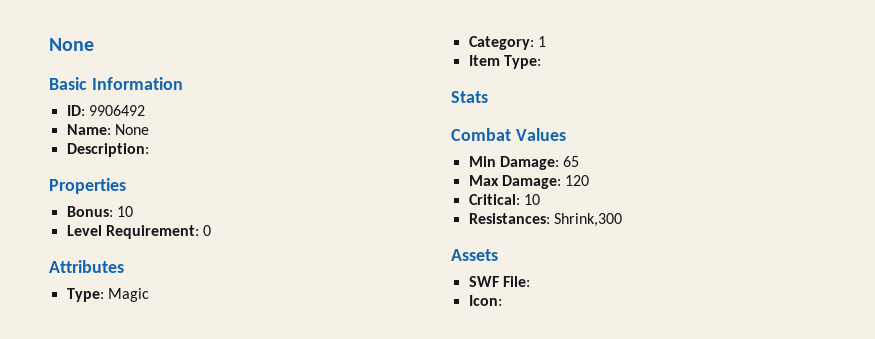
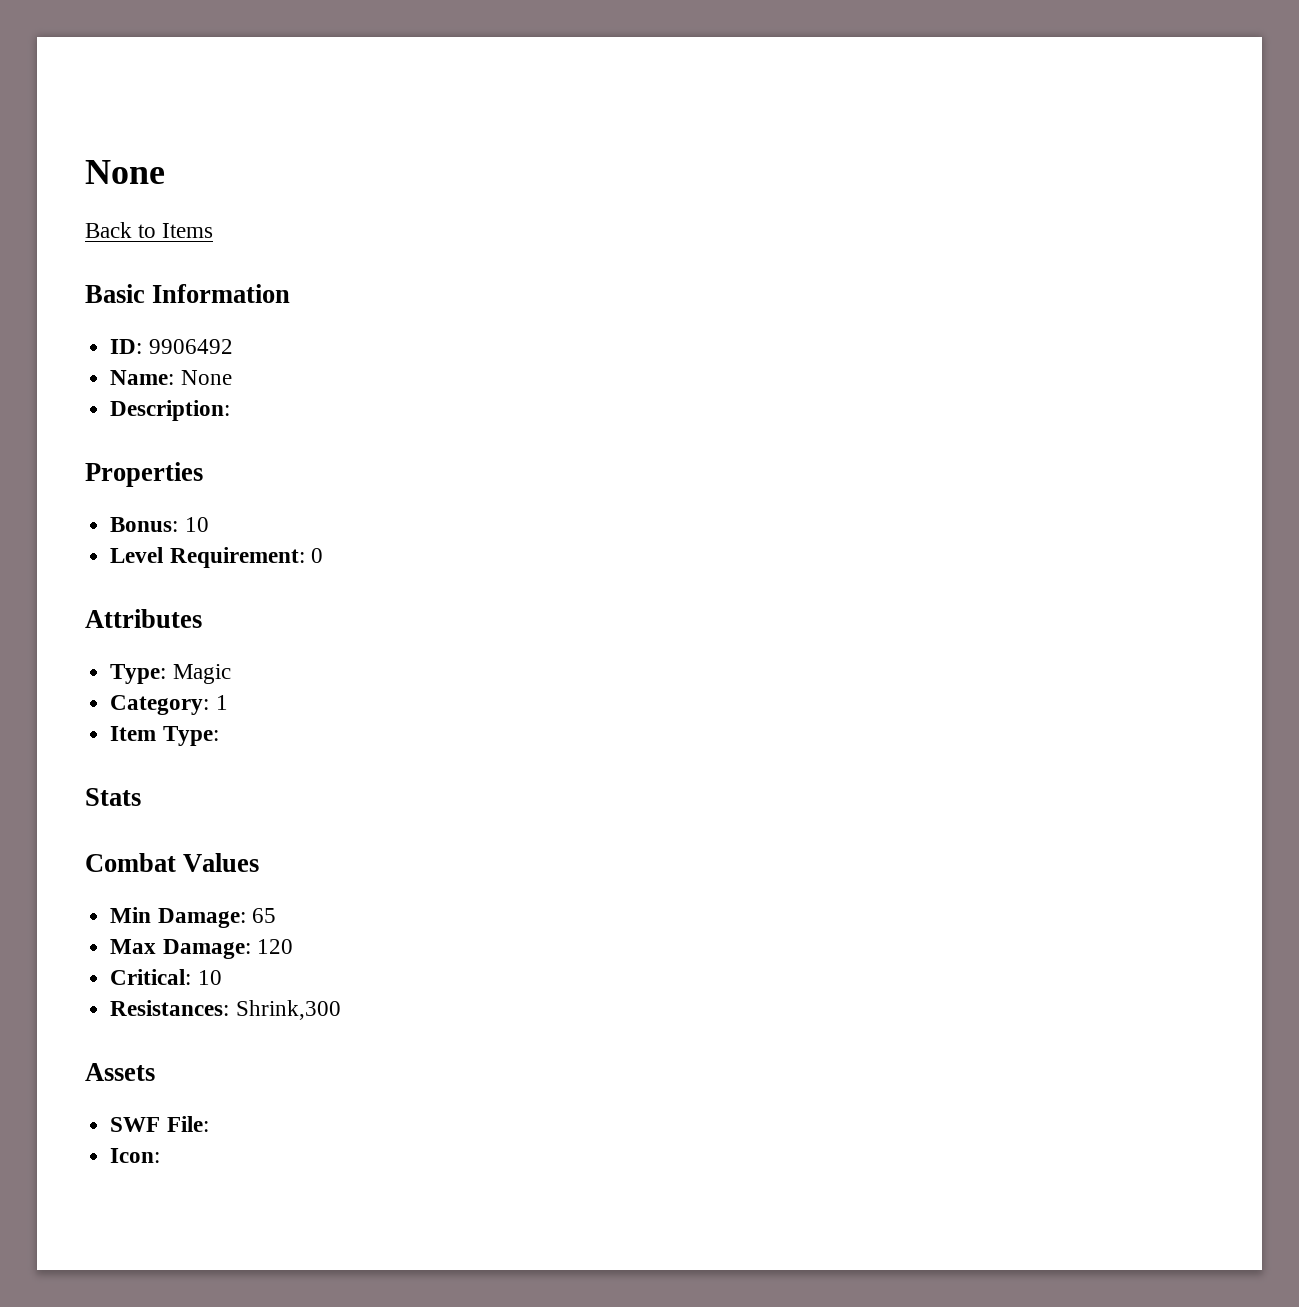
[49,38,94,51] None -> [85,160,165,184] [85,222,214,238] None // Back to Items

